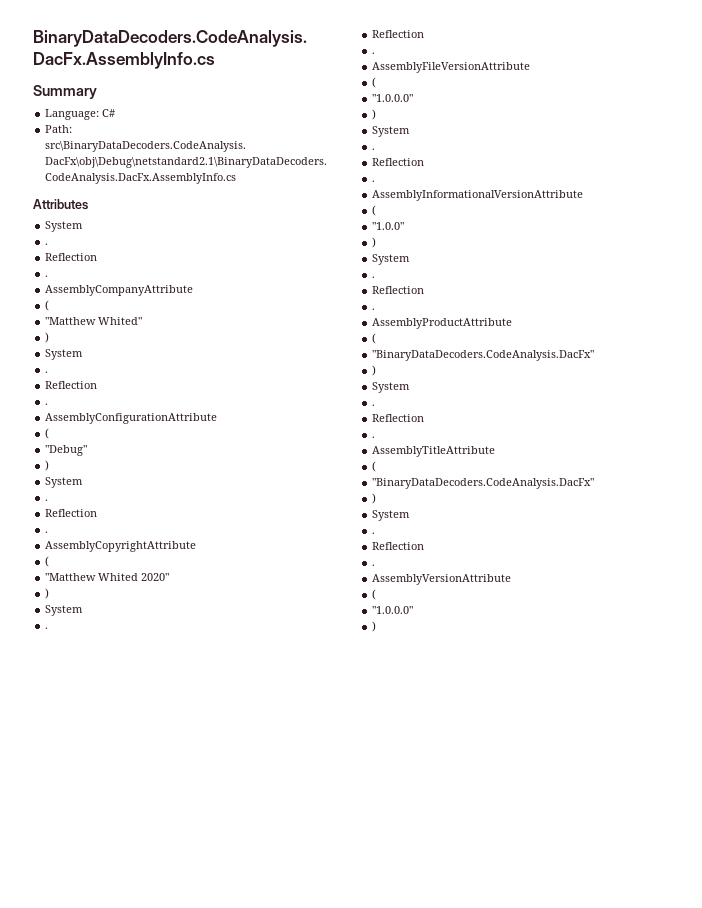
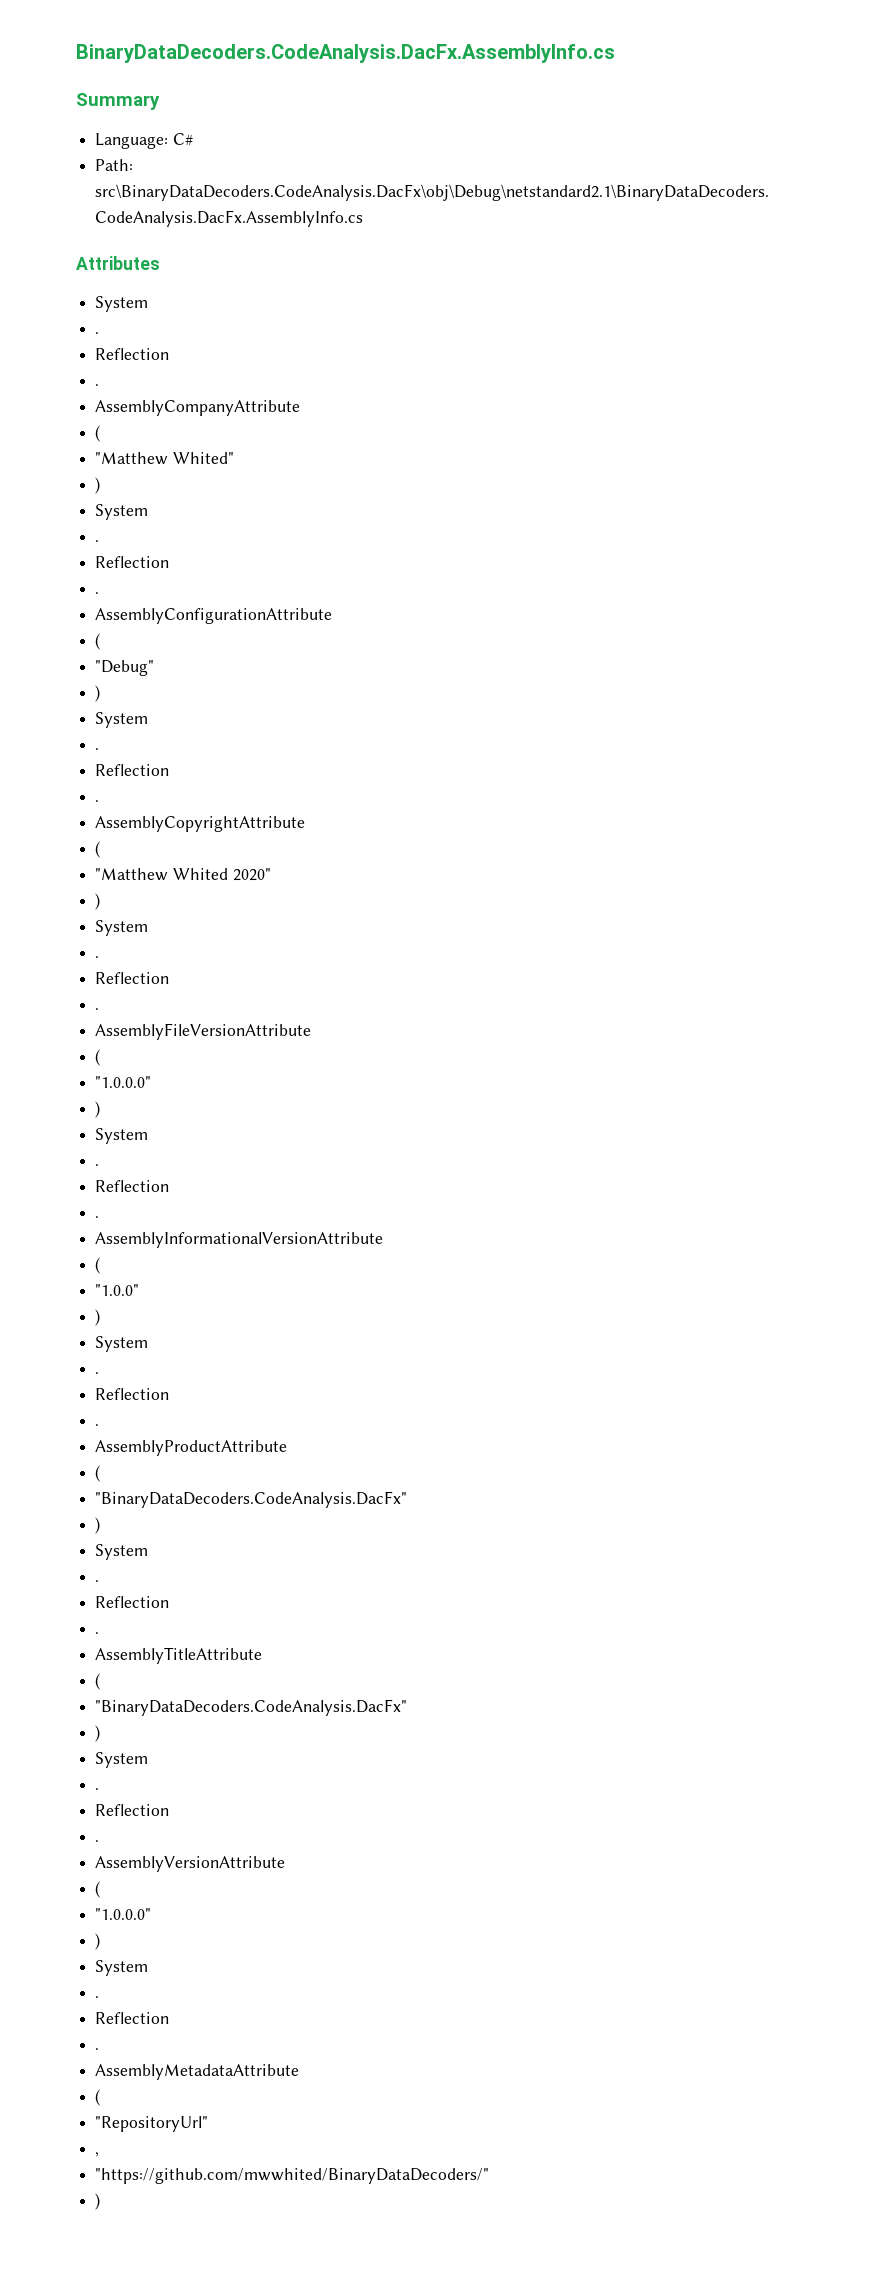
(377, 626) none -> [95,1960,149,1976] [95,1996,100,1998] [95,2012,170,2024] [95,2048,100,2050] [95,2064,300,2080] [95,2089,101,2106] [95,2116,209,2132] [95,2152,100,2157] [95,2168,490,2184] [95,2193,101,2210] // System // . // Reflection // . // AssemblyMetadataAttribute // ( // "RepositoryUrl" // , // "https://github.com/mwwhited/BinaryDataDecoders/" // )

